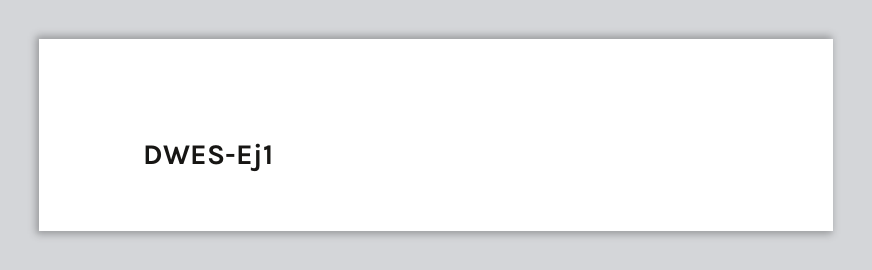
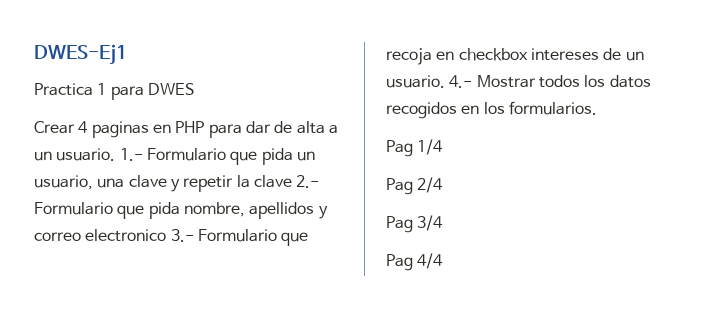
(273, 157) none -> [34,83,194,100] [34,121,338,138] [34,148,315,165] [34,175,320,192] [34,202,328,219] [34,229,309,246] [386,48,644,65] [386,75,651,88] [386,101,597,119] [386,139,444,157] [386,177,444,195] [386,215,444,233] [386,253,444,271] // Practica 1 para DWES // Crear 4 paginas en PHP para dar de alta a un usuario. 1.- Formulario que pida un usuario, una clave y repetir la clave 2.- Formulario que pida nombre, apellidos y correo electronico 3.- Formulario que recoja en checkbox intereses de un usuario. 4.- Mostrar todos los datos recogidos en los formularios. // Pag 1/4 // Pag 2/4 // Pag 3/4 // Pag 4/4

